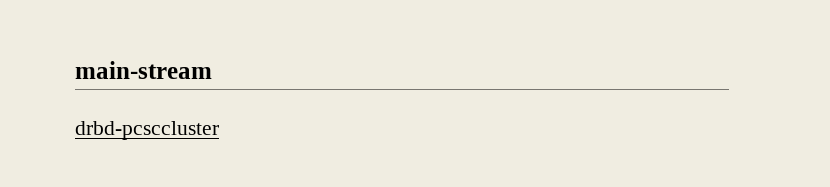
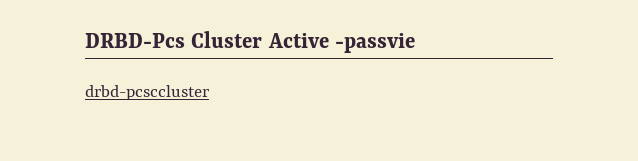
[75,61,212,79] main-stream -> [85,31,416,53] DRBD-Pcs Cluster Active -passvie

